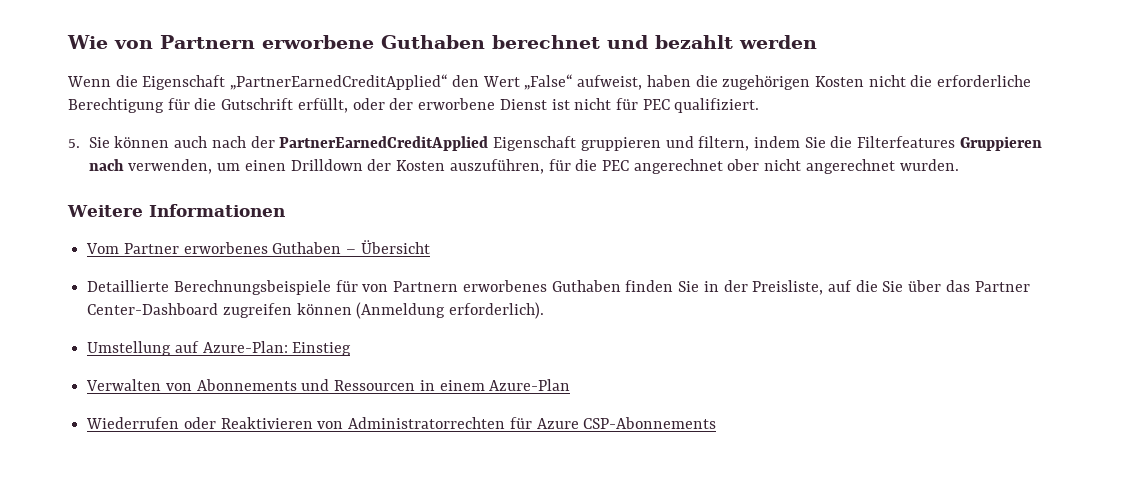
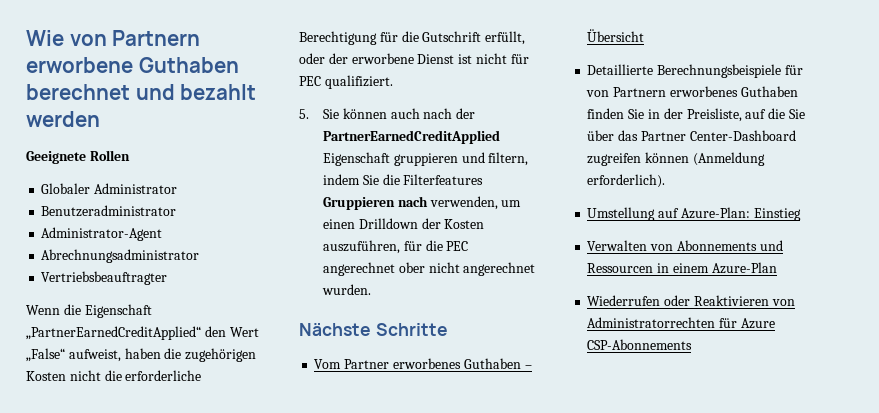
(817, 42) none -> [26,150,130,164] [41,183,178,194] [41,205,177,217] [41,227,163,241] [41,249,200,263] [41,271,168,285] // Geeignete Rollen // Globaler Administrator // Benutzeradministrator // Administrator-Agent // Abrechnungsadministrator // Vertriebsbeauftragter
[67,204,285,217] Weitere Informationen -> [299,323,448,336] Nächste Schritte

